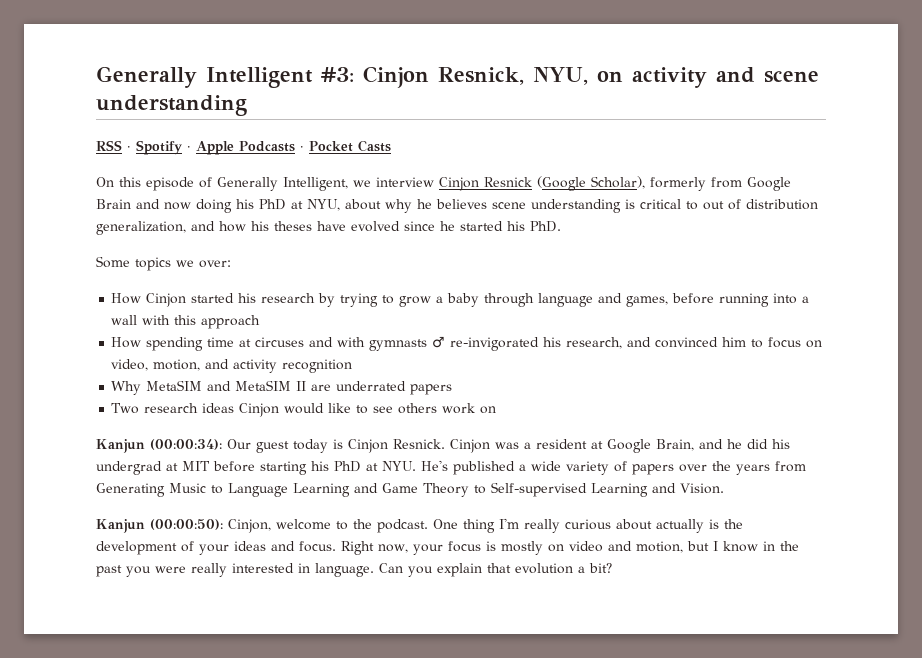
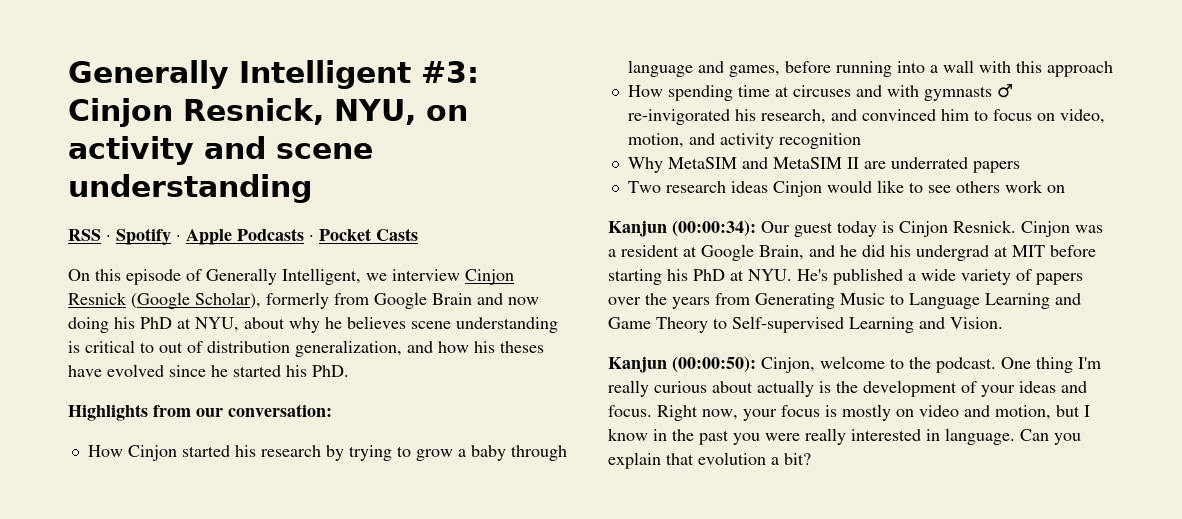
[96,256,231,271] Some topics we over: -> [68,404,332,421] Highlights from our conversation:

